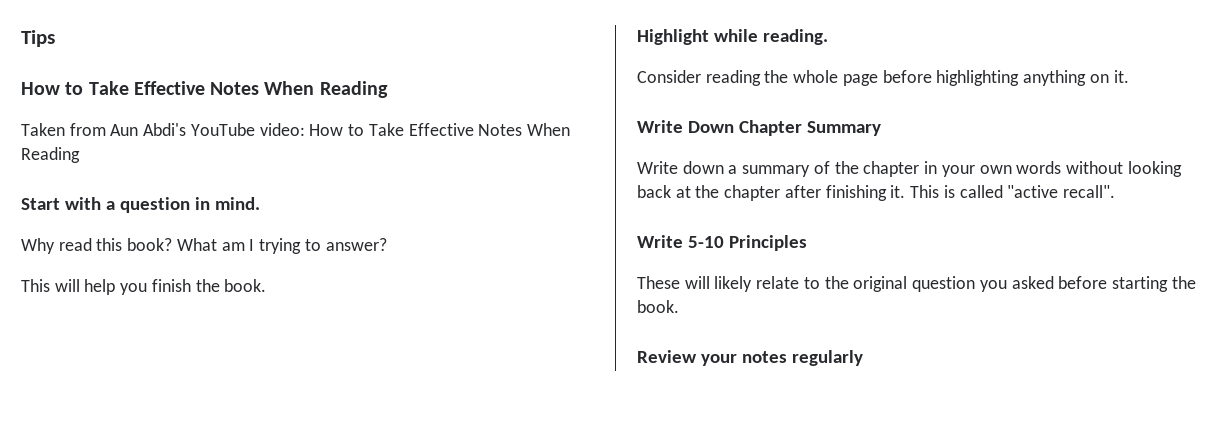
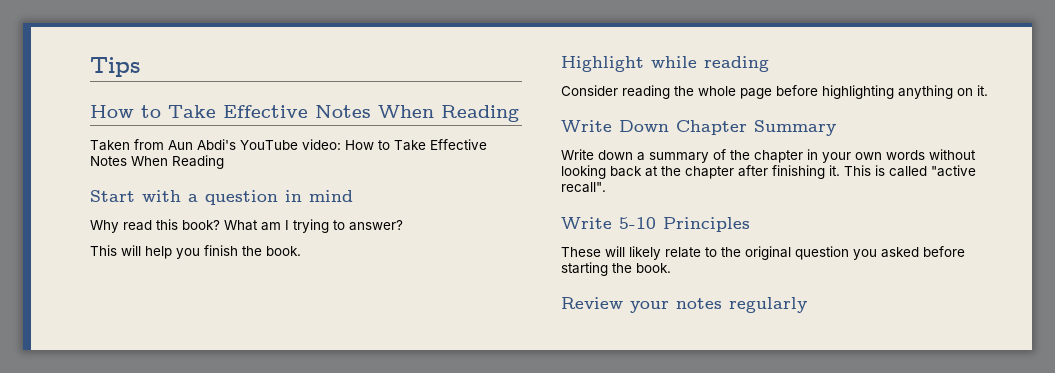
[214,197,260,210] mind. -> [309,190,353,202] mind
[762,29,828,45] reading. -> [704,56,769,72] reading

